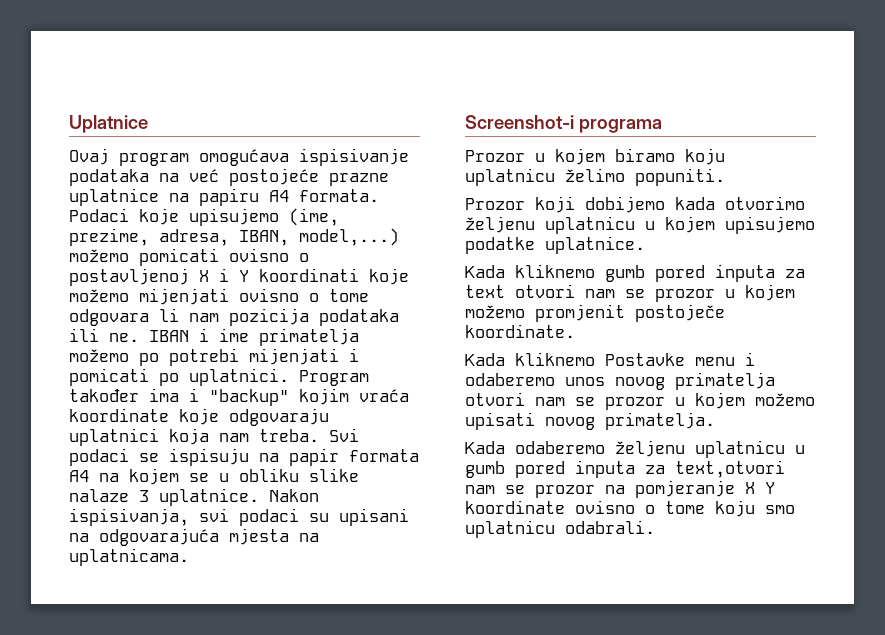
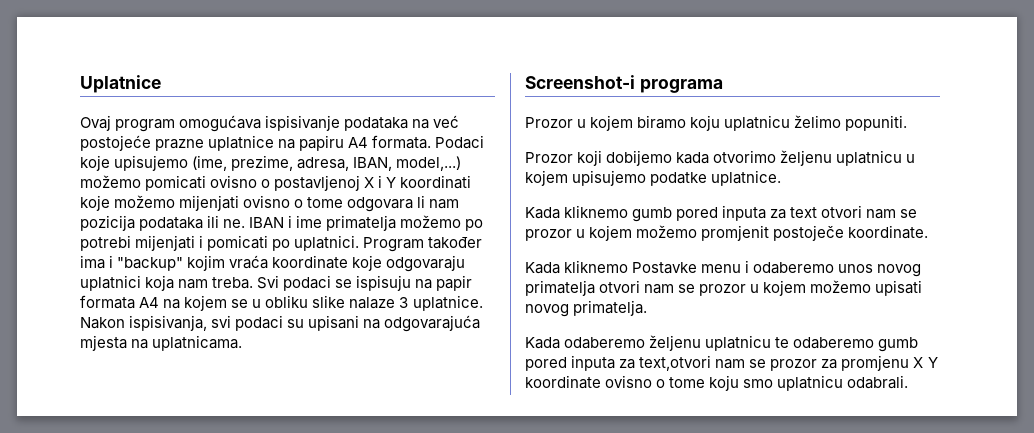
[795,445,805,454] u -> [775,337,875,349] te odaberemo
[605,480,735,498] na pomjeranje -> [821,355,910,371] za promjenu

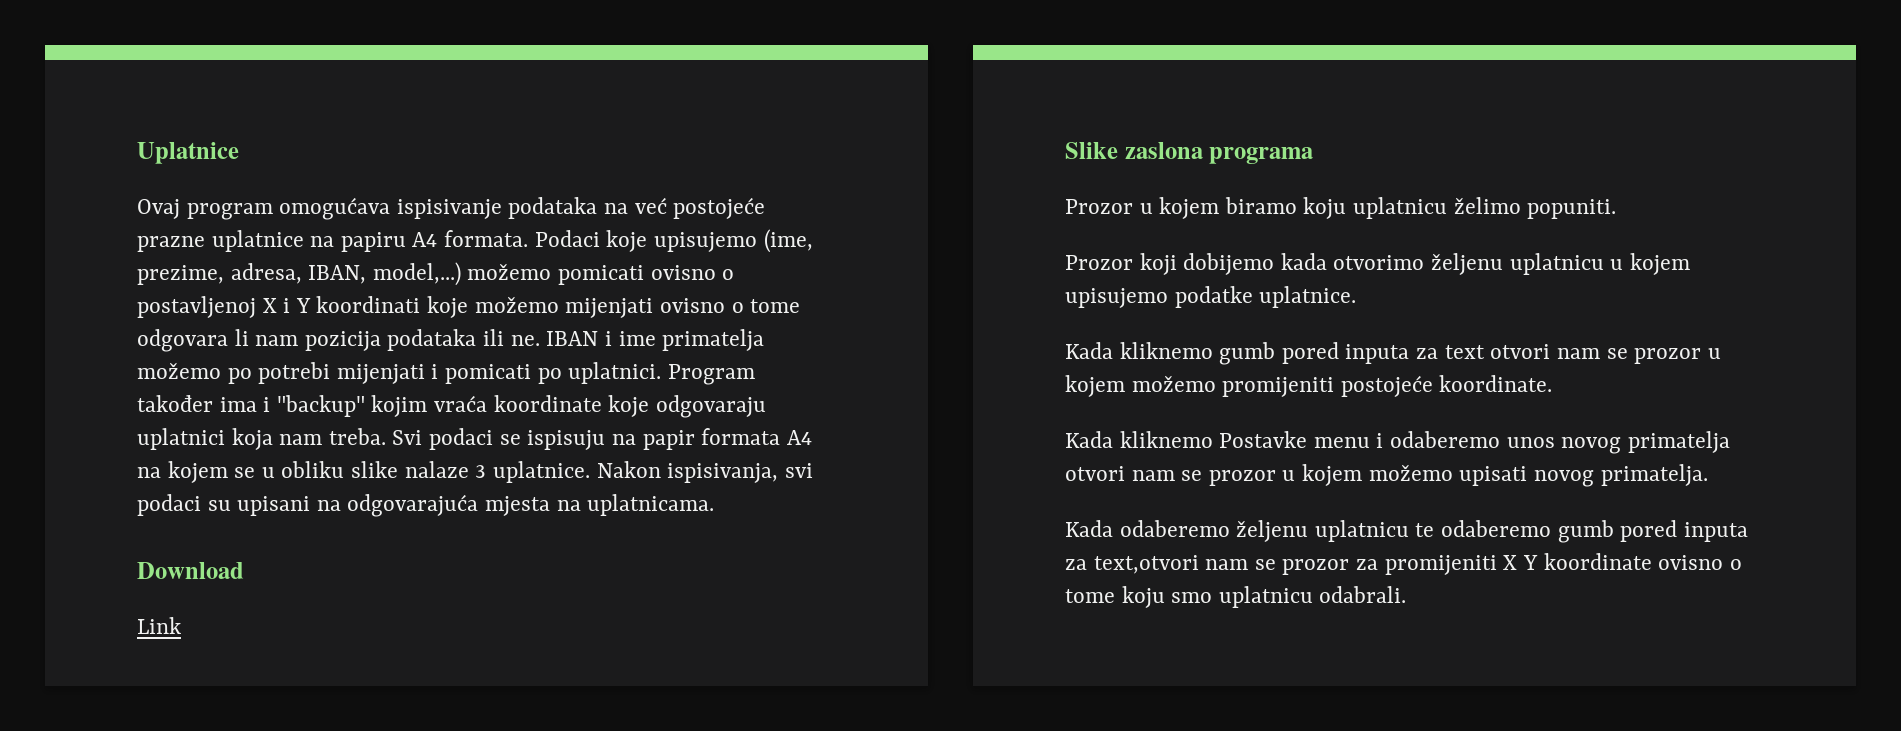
[525,75,635,89] Screenshot-i -> [137,562,244,579] [137,617,181,634] [1065,142,1203,159] Download // Link // Slike zaslona
[701,225,845,241] promjenit postoječe -> [1222,375,1433,397] promijeniti postojeće
[841,355,910,371] promjenu -> [1384,555,1497,575] promijeniti

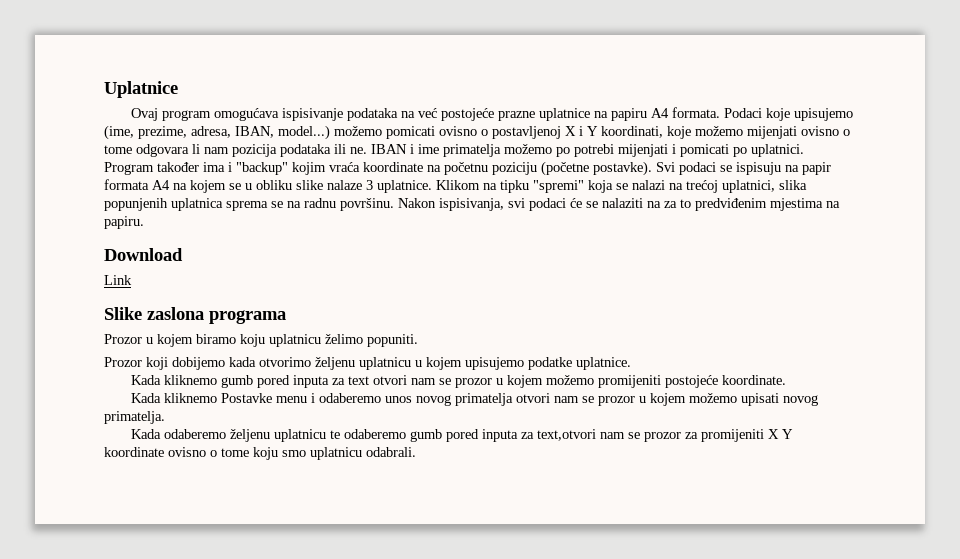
[372,262,461,286] model,...) -> [278,125,330,140] model...)
[316,296,421,313] koordinati -> [601,126,663,138] koordinati,
[608,395,766,418] [137,428,386,450] koje odgovaraju uplatnici koja nam treba. -> [427,161,652,176] na početnu poziciju (početne postavke).
[596,461,813,483] [137,494,715,517] Nakon ispisivanja, svi podaci su upisani na odgovarajuća mjesta na uplatnicama. -> [436,180,807,193] [104,198,840,211] [104,216,144,229] Klikom na tipku "spremi" koja se nalazi na trećoj uplatnici, slika popunjenih uplatnica sprema se na radnu površinu. Nakon ispisivanja, svi podaci će se nalaziti na za to predviđenim mjestima na papiru.

